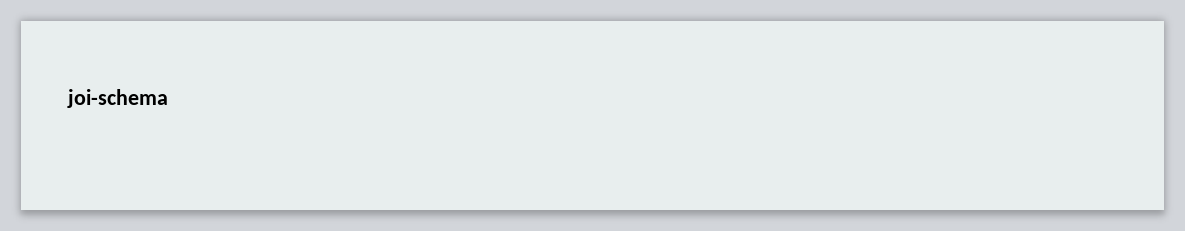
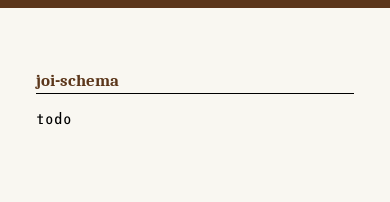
(168, 98) none -> [36,112,72,125] // todo

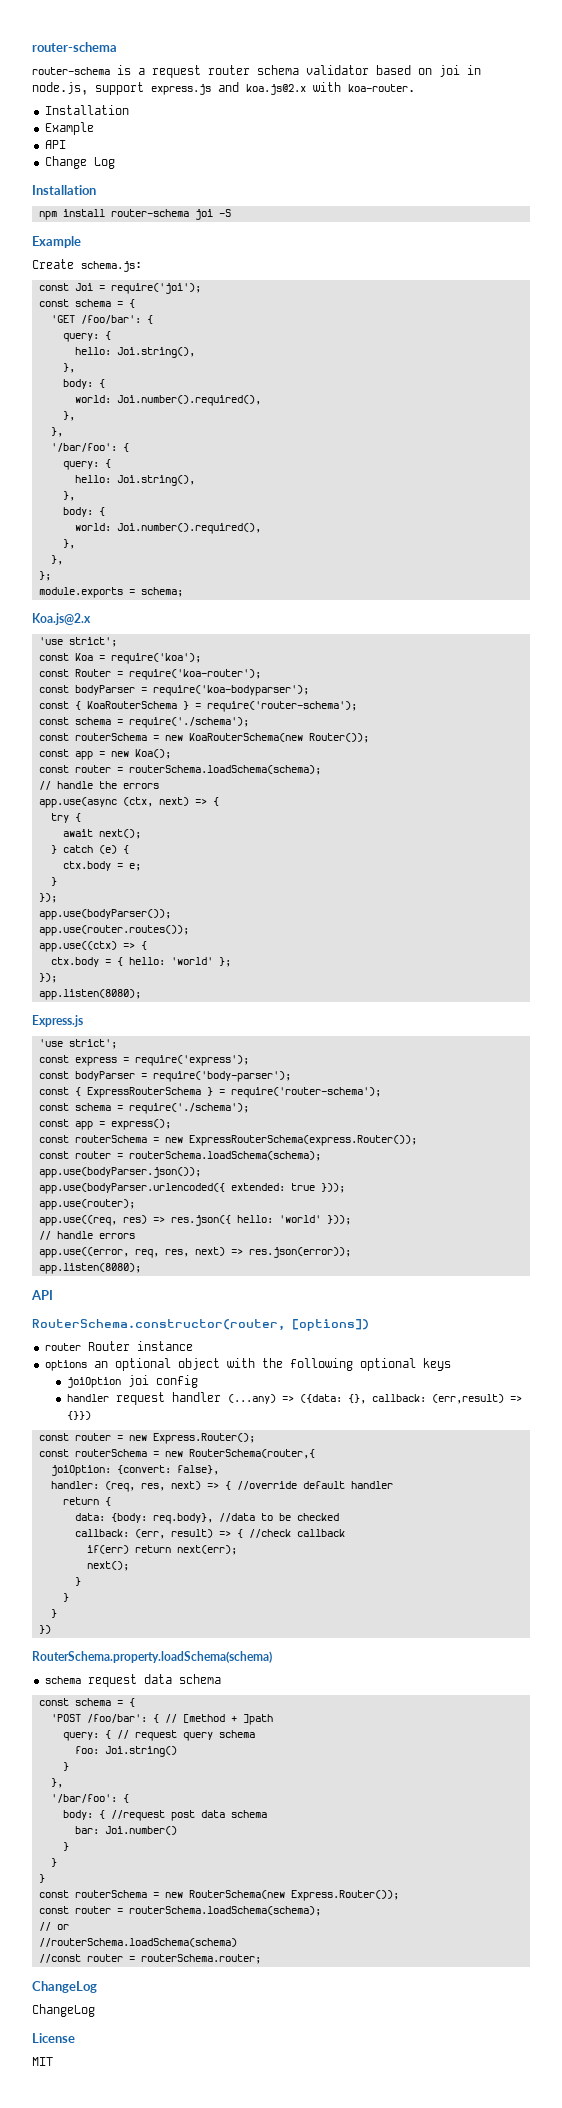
[35,74,119,89] [36,112,72,125] joi-schema // todo -> [32,42,117,52] [32,65,481,78] [32,82,415,95] [44,105,129,115] [44,122,94,135] [44,140,66,149] [44,156,115,169] [32,185,96,195] [38,209,231,220] [32,236,81,248] [32,259,142,272] [38,283,201,294] [38,299,135,308] [50,315,153,324] [62,331,111,342] [74,347,195,358] [62,363,75,373] [62,379,105,389] [74,395,261,406] [62,411,75,421] [50,427,63,437] [50,443,129,452] [62,459,111,470] [74,475,195,486] [62,491,75,501] [62,507,105,517] [74,523,261,534] [62,539,75,549] [50,555,63,565] [38,571,51,581] [38,587,183,598] [32,613,91,625] [38,637,117,647] [38,653,201,664] [38,669,261,680] [38,685,309,696] [38,701,357,712] [38,717,249,728] [38,733,369,743] [38,749,171,760] [38,765,321,775] [38,781,159,790] [38,797,219,808] [50,813,81,823] [62,829,141,839] [50,845,129,854] [62,861,141,871] [50,877,57,886] [38,893,57,903] [38,909,171,920] [38,925,189,936] [38,941,147,952] [50,957,231,967] [38,973,57,983] [38,989,141,1000] [32,1015,83,1027] [38,1039,117,1049] [38,1055,249,1066] [38,1071,291,1082] [38,1087,381,1098] [38,1103,249,1114] [38,1119,171,1130] [38,1135,417,1146] [38,1151,321,1161] [38,1167,201,1178] [38,1183,345,1194] [38,1199,135,1210] [38,1215,351,1226] [38,1231,135,1240] [38,1247,351,1258] [38,1263,141,1274] [31,1290,53,1300] [32,1319,369,1331] [44,1341,193,1351] [44,1358,451,1371] [66,1375,198,1388] [66,1392,522,1405] [66,1411,91,1420] [38,1433,255,1444] [38,1449,315,1459] [50,1465,219,1476] [50,1481,393,1492] [62,1497,111,1506] [74,1513,339,1524] [74,1529,345,1539] [86,1545,237,1555] [86,1561,129,1571] [74,1577,81,1586] [62,1593,69,1602] [50,1609,57,1618] [38,1625,51,1634] [32,1651,272,1663] [44,1674,221,1687] [38,1698,135,1707] [50,1714,273,1725] [62,1730,255,1741] [74,1746,177,1757] [62,1762,69,1771] [50,1778,63,1788] [50,1794,129,1803] [62,1810,267,1821] [74,1826,177,1835] [62,1842,69,1851] [50,1858,57,1867] [38,1874,45,1883] [38,1890,399,1901] [38,1906,321,1916] [38,1922,69,1931] [38,1938,237,1947] [38,1954,261,1964] [32,1981,97,1993] [32,2004,95,2017] [32,2033,75,2043] [32,2057,53,2066] router-schema // router-schema is a request router schema validator based on joi in node.js, support express.js and koa.js@2.x with koa-router. // Installation // Example // API // Change Log // Installation // npm install router-schema joi -S // Example // Create schema.js: // const Joi = require('joi'); // const schema = { // 'GET /foo/bar': { // query: { // hello: Joi.string(), // }, // body: { // world: Joi.number().required(), // }, // }, // '/bar/foo': { // query: { // hello: Joi.string(), // }, // body: { // world: Joi.number().required(), // }, // }, // }; // module.exports = schema; // Koa.js@2.x // 'use strict'; // const Koa = require('koa'); // const Router = require('koa-router'); // const bodyParser = require('koa-bodyparser'); // const { KoaRouterSchema } = require('router-schema'); // const schema = require('./schema'); // const routerSchema = new KoaRouterSchema(new Router()); // const app = new Koa(); // const router = routerSchema.loadSchema(schema); // // handle the errors // app.use(async (ctx, next) => { // try { // await next(); // } catch (e) { // ctx.body = e; // } // }); // app.use(bodyParser()); // app.use(router.routes()); // app.use((ctx) => { // ctx.body = { hello: 'world' }; // }); // app.listen(8080); // Express.js // 'use strict'; // const express = require('express'); // const bodyParser = require('body-parser'); // const { ExpressRouterSchema } = require('router-schema'); // const schema = require('./schema'); // const app = express(); // const routerSchema = new ExpressRouterSchema(express.Router()); // const router = routerSchema.loadSchema(schema); // app.use(bodyParser.json()); // app.use(bodyParser.urlencoded({ extended: true })); // app.use(router); // app.use((req, res) => res.json({ hello: 'world' })); // // handle errors // app.use((error, req, res, next) => res.json(error)); // app.listen(8080); // API // RouterSchema.constructor(router, [options]) // router Router instance // options an optional object with the following optional keys // joiOption joi config // handler request handler (...any) => ({data: {}, callback: (err,result) => {}}) // const router = new Express.Router(); // const routerSchema = new RouterSchema(router,{ // joiOption: {convert: false}, // handler: (req, res, next) => { //override default handler // return { // data: {body: req.body}, //data to be checked // callback: (err, result) => { //check callback // if(err) return next(err); // next(); // } // } // } // }) // RouterSchema.property.loadSchema(schema) // schema request data schema // const schema = { // 'POST /foo/bar': { // [method + ]path // query: { // request query schema // foo: Joi.string() // } // }, // '/bar/foo': { // body: { //request post data schema // bar: Joi.number() // } // } // } // const routerSchema = new RouterSchema(new Express.Router()); // const router = routerSchema.loadSchema(schema); // // or // //routerSchema.loadSchema(schema) // //const router = routerSchema.router; // ChangeLog // ChangeLog // License // MIT

